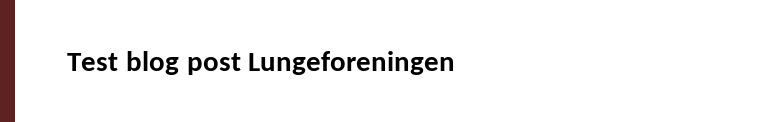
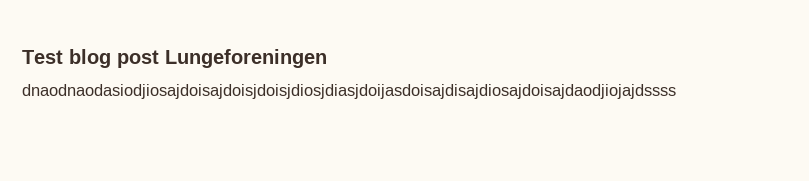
(456, 63) none -> [22,84,676,99] // dnaodnaodasiodjiosajdoisajdoisjdoisjdiosjdiasjdoijasdoisajdisajdiosajdoisajdaodjiojajdssss

